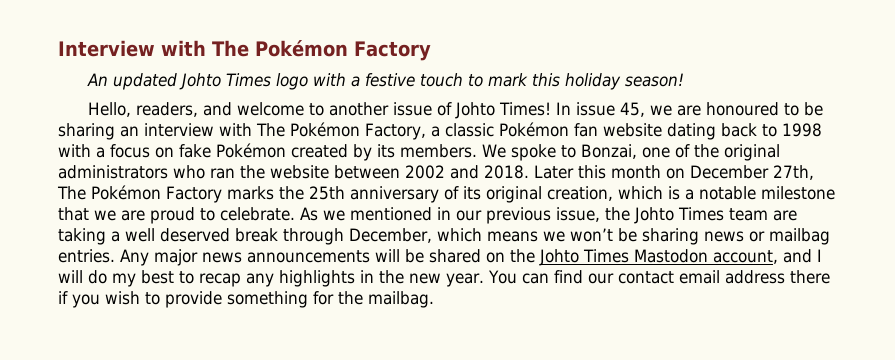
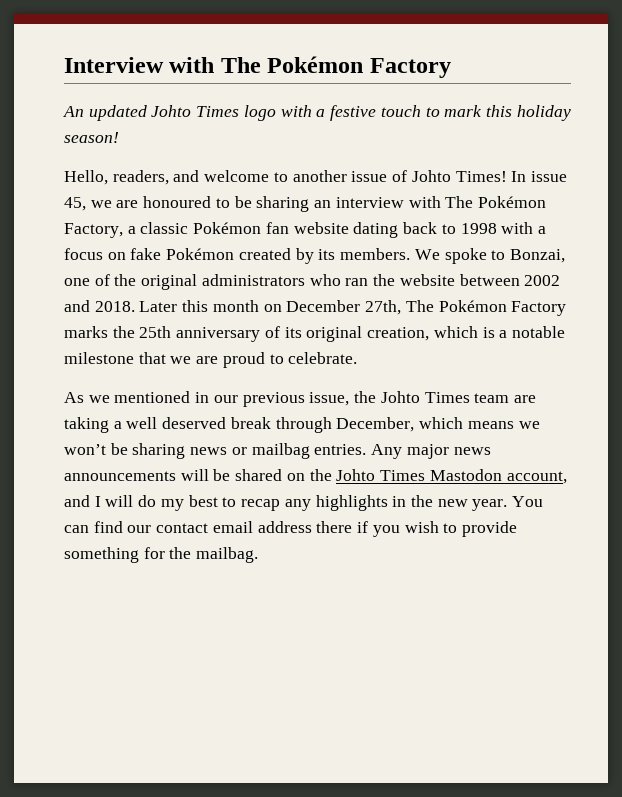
(295, 214) none -> (358, 358) //

